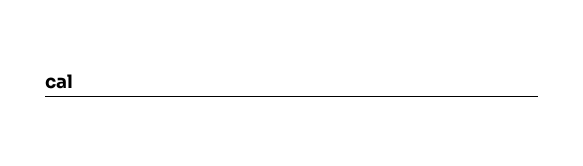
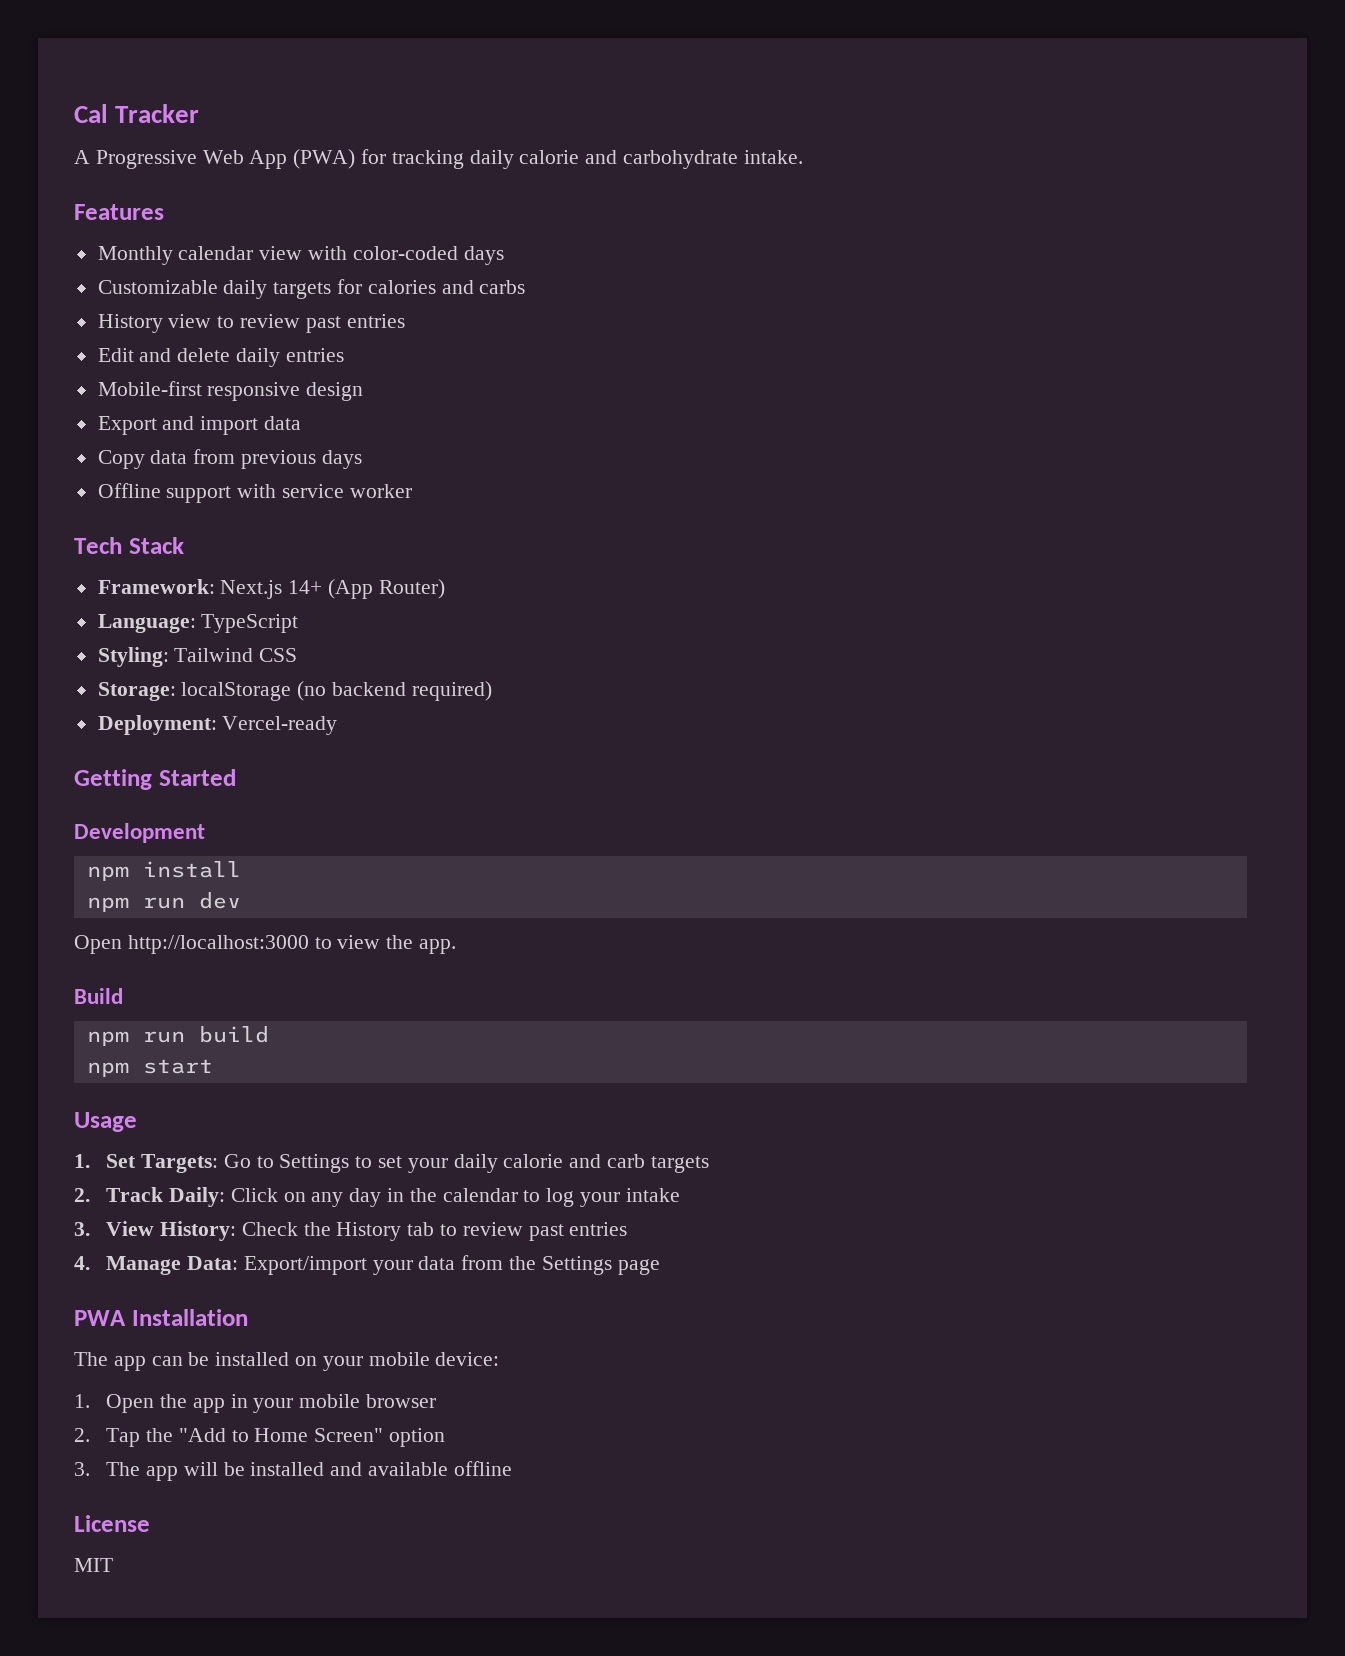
[45,74,73,89] cal -> [74,104,200,123] [74,149,803,169] [74,204,164,220] [97,246,504,265] [97,279,526,299] [97,314,405,333] [97,348,344,367] [97,381,364,401] [97,416,302,435] [97,449,362,469] [97,483,412,503] [74,537,184,554] [97,579,445,599] [97,614,299,633] [97,647,298,667] [97,681,492,701] [97,715,338,735] [74,769,236,790] [74,823,205,843] [86,861,241,881] [86,892,241,912] [74,935,457,954] [74,988,123,1004] [86,1026,269,1046] [86,1059,213,1077] [74,1112,137,1132] [74,1154,709,1173] [74,1187,680,1207] [74,1221,628,1241] [74,1255,660,1275] [74,1309,248,1326] [74,1352,500,1371] [74,1394,437,1413] [74,1428,446,1447] [74,1461,512,1481] [74,1515,150,1532] [74,1558,113,1572] Cal Tracker // A Progressive Web App (PWA) for tracking daily calorie and carbohydrate intake. // Features // Monthly calendar view with color-coded days // Customizable daily targets for calories and carbs // History view to review past entries // Edit and delete daily entries // Mobile-first responsive design // Export and import data // Copy data from previous days // Offline support with service worker // Tech Stack // Framework: Next.js 14+ (App Router) // Language: TypeScript // Styling: Tailwind CSS // Storage: localStorage (no backend required) // Deployment: Vercel-ready // Getting Started // Development // npm install // npm run dev // Open http://localhost:3000 to view the app. // Build // npm run build // npm start // Usage // 1. Set Targets: Go to Settings to set your daily calorie and carb targets // 2. Track Daily: Click on any day in the calendar to log your intake // 3. View History: Check the History tab to review past entries // 4. Manage Data: Export/import your data from the Settings page // PWA Installation // The app can be installed on your mobile device: // 1. Open the app in your mobile browser // 2. Tap the "Add to Home Screen" option // 3. The app will be installed and available offline // License // MIT

